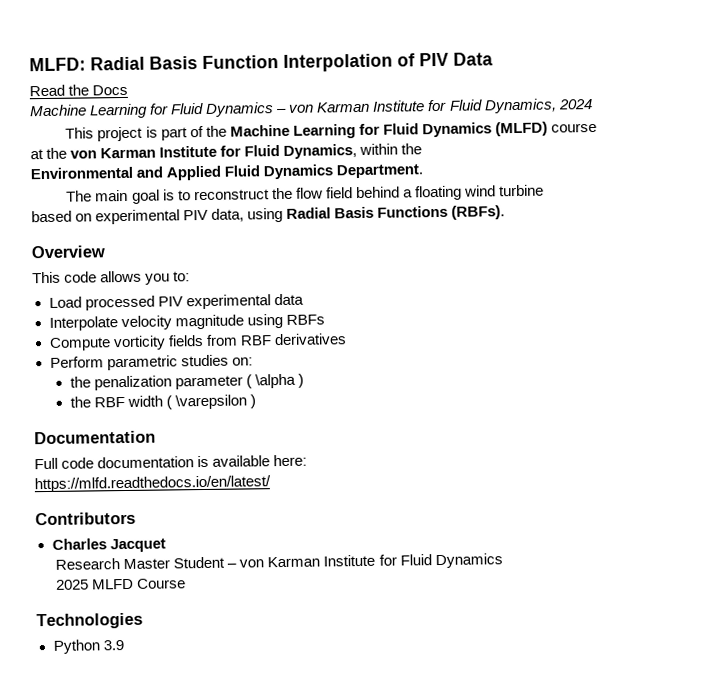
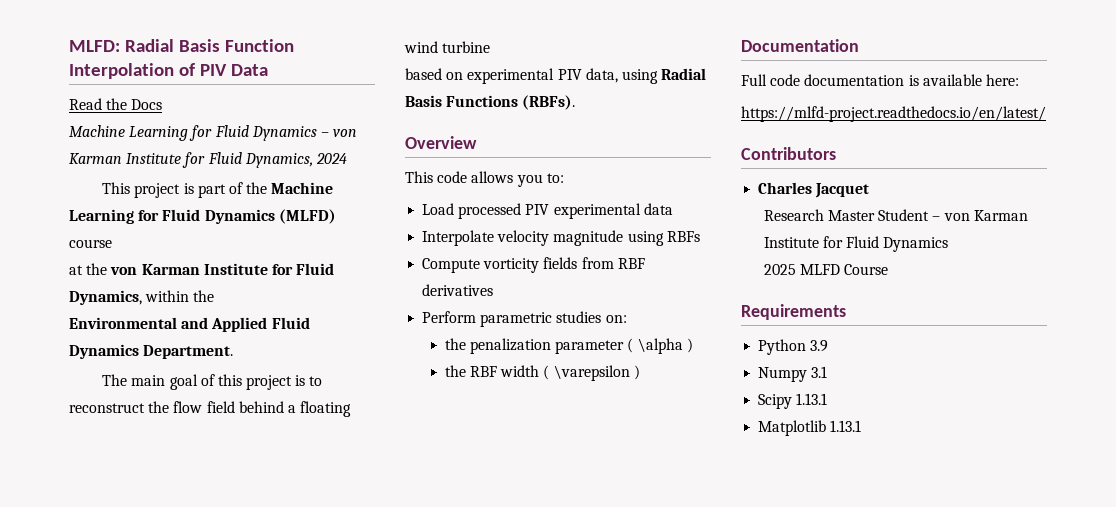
(160, 196) none -> [200,374,293,390] of this project
[34,475,271,493] https://mlfd.readthedocs.io/en/latest/ -> [741,106,1046,122] https://mlfd-project.readthedocs.io/en/latest/
[36,612,143,630] Technologies -> [741,304,846,320] Requirements
(124, 645) none -> [758,366,828,382] [758,393,828,409] [758,420,862,436] // Numpy 3.1 // Scipy 1.13.1 // Matplotlib 1.13.1

